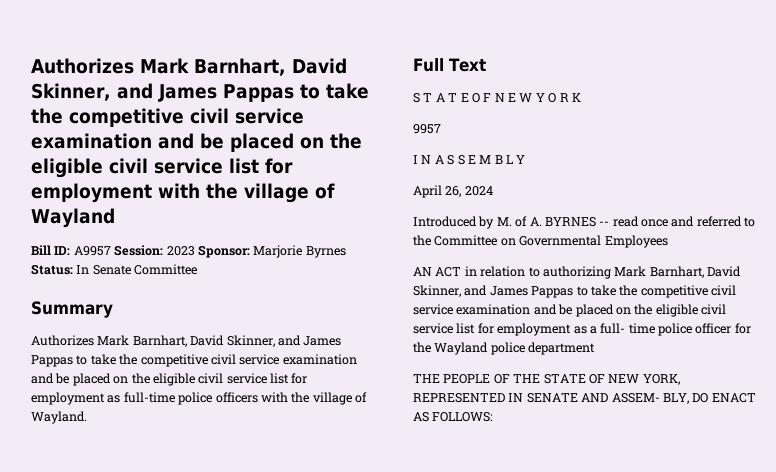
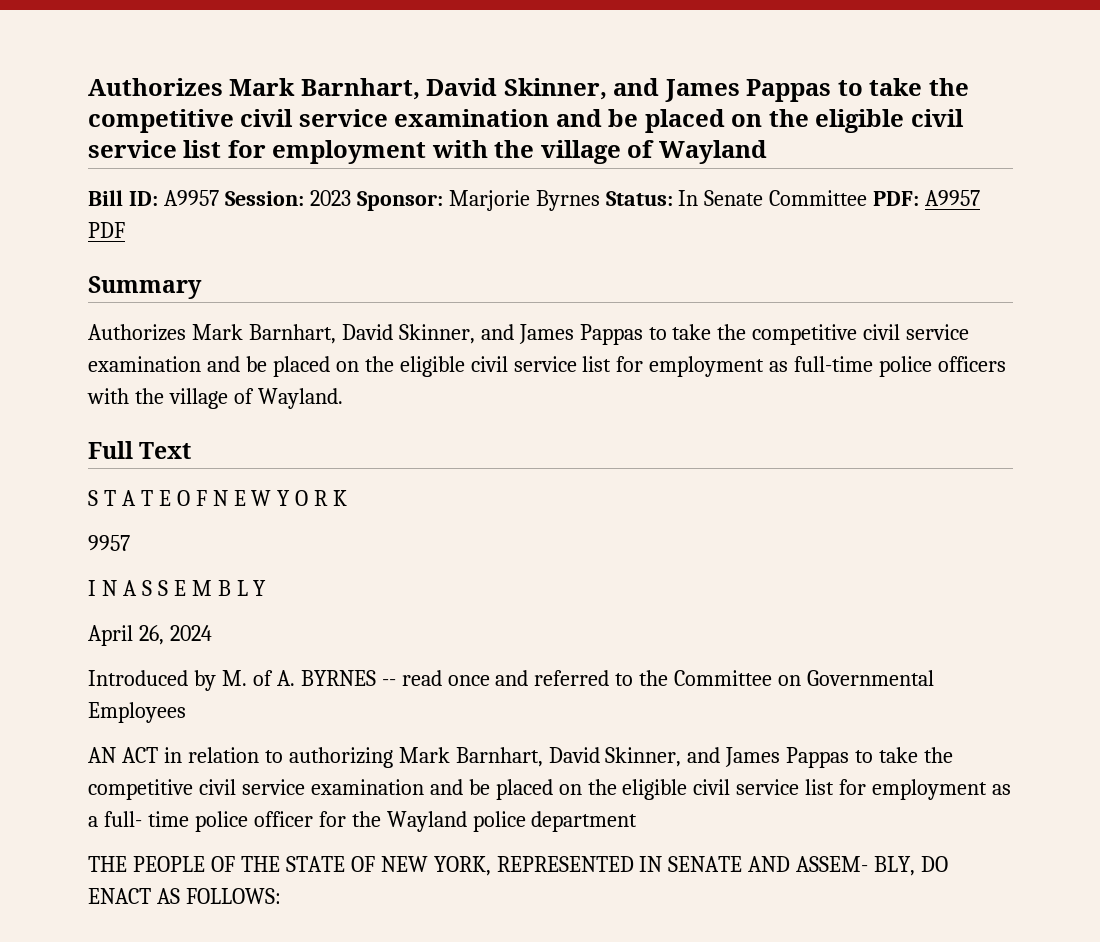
(198, 269) none -> [873,190,981,206] [88,222,125,238] PDF: A9957 PDF

